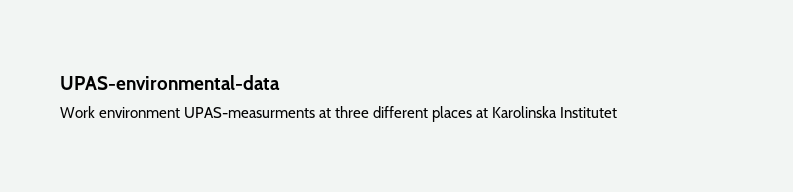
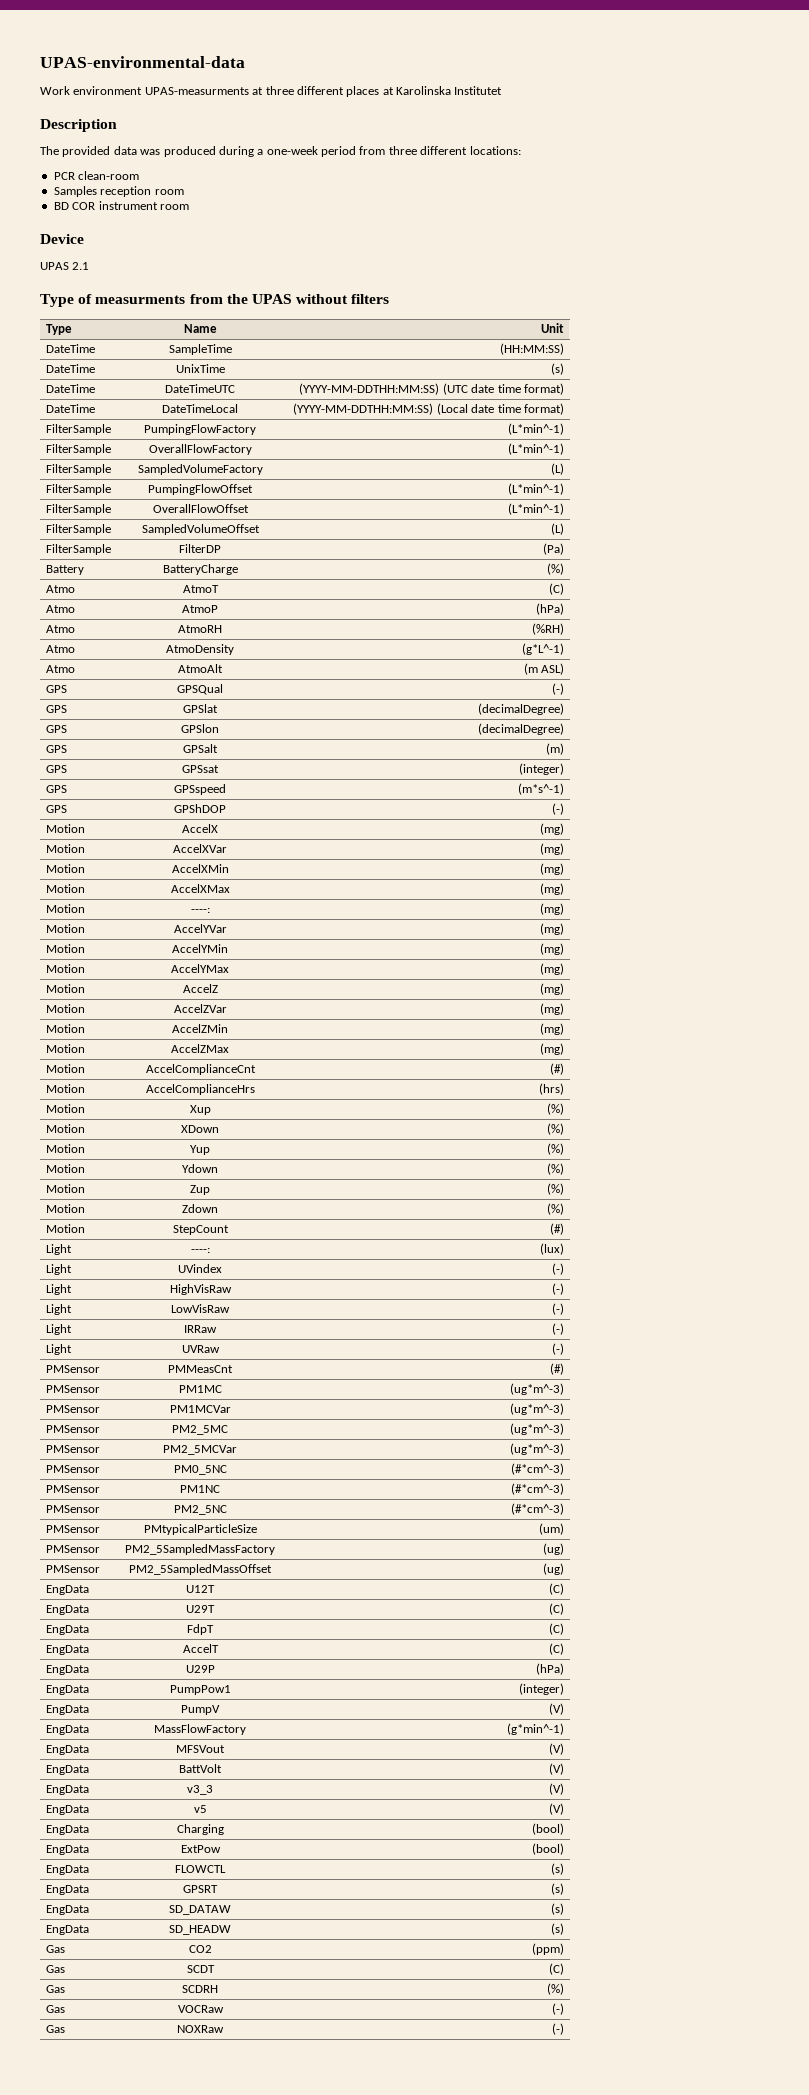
(618, 112) none -> [40,119,117,132] [40,146,521,157] [53,171,140,180] [53,186,184,197] [53,201,189,210] [40,234,84,244] [40,262,90,270] [40,294,390,307] [46,324,73,335] [183,324,217,333] [540,323,564,333] [46,344,96,353] [168,344,232,355] [499,343,564,355] [46,364,96,373] [175,364,225,373] [550,363,564,375] [46,384,96,393] [165,384,235,393] [299,383,564,395] [46,404,96,413] [162,404,238,413] [293,403,564,415] [46,424,112,435] [144,424,256,435] [507,423,564,435] [46,444,112,455] [148,444,252,455] [507,443,564,455] [46,464,112,475] [137,464,263,475] [550,463,564,475] [46,484,112,495] [148,484,253,495] [507,483,564,495] [46,504,112,515] [152,504,249,513] [507,503,564,515] [46,524,112,535] [141,524,260,535] [550,523,564,535] [46,544,112,555] [179,544,222,553] [542,543,564,555] [46,565,85,575] [162,564,238,575] [546,563,564,575] [46,585,76,593] [182,585,219,593] [548,583,564,595] [46,605,76,613] [182,605,219,613] [535,603,564,615] [46,625,76,633] [178,625,223,633] [531,623,564,635] [46,645,76,653] [166,644,234,655] [521,643,564,655] [46,665,76,673] [178,664,224,673] [523,663,564,675] [46,685,68,693] [177,684,224,695] [551,683,564,695] [46,705,68,713] [183,704,219,713] [477,703,564,715] [46,725,68,733] [181,724,220,733] [477,723,564,735] [46,745,68,753] [183,744,219,753] [545,743,564,755] [46,765,68,773] [182,765,220,773] [518,763,564,775] [46,785,68,793] [174,784,226,795] [517,783,564,795] [46,805,68,813] [174,804,226,813] [551,803,564,815] [46,824,86,833] [182,824,219,833] [539,823,564,835] [46,844,86,853] [173,844,227,853] [539,843,564,855] [46,864,86,873] [171,864,229,873] [539,863,564,875] [46,884,86,893] [170,884,230,893] [539,883,564,895] [46,904,86,913] [190,908,210,913] [539,903,564,915] [46,924,86,933] [173,924,227,933] [539,923,564,935] [46,944,86,953] [172,944,228,953] [539,943,564,955] [46,964,86,973] [171,964,229,973] [539,963,564,975] [46,984,86,993] [182,984,218,993] [539,983,564,995] [46,1004,86,1013] [173,1004,227,1013] [539,1003,564,1015] [46,1024,86,1033] [172,1024,228,1033] [539,1023,564,1035] [46,1044,86,1053] [171,1044,229,1053] [539,1043,564,1055] [46,1064,86,1073] [145,1064,256,1075] [549,1063,564,1075] [46,1084,86,1093] [145,1084,255,1095] [538,1083,564,1095] [46,1104,86,1113] [189,1105,211,1115] [546,1103,564,1115] [46,1124,86,1133] [181,1125,220,1133] [546,1123,564,1135] [46,1144,86,1153] [190,1145,211,1155] [546,1143,564,1155] [46,1164,86,1173] [182,1164,219,1173] [546,1163,564,1175] [46,1184,86,1193] [190,1185,211,1195] [546,1183,564,1195] [46,1204,86,1213] [182,1204,219,1213] [546,1203,564,1215] [46,1224,86,1233] [172,1225,229,1235] [549,1223,564,1235] [46,1244,73,1255] [190,1248,210,1253] [539,1243,564,1255] [46,1264,73,1275] [178,1264,223,1273] [551,1263,564,1275] [46,1284,73,1295] [169,1284,232,1295] [551,1283,564,1295] [46,1304,73,1315] [171,1304,230,1313] [551,1303,564,1315] [46,1324,73,1335] [184,1325,218,1333] [551,1323,564,1335] [46,1344,73,1355] [181,1345,220,1353] [551,1343,564,1355] [46,1365,101,1373] [168,1365,233,1373] [549,1363,564,1375] [46,1385,101,1393] [178,1385,222,1393] [509,1383,564,1395] [46,1405,101,1413] [169,1405,231,1413] [509,1403,564,1415] [46,1425,101,1433] [172,1425,228,1435] [509,1423,564,1435] [46,1445,101,1453] [163,1445,237,1455] [509,1443,564,1455] [46,1465,101,1473] [173,1465,227,1475] [510,1463,564,1475] [46,1485,101,1493] [180,1485,221,1493] [510,1483,564,1495] [46,1505,101,1513] [173,1505,227,1515] [510,1503,564,1515] [46,1525,101,1533] [143,1524,257,1535] [538,1523,564,1535] [46,1545,101,1553] [125,1544,275,1555] [542,1543,564,1555] [46,1565,101,1573] [129,1564,272,1575] [542,1563,564,1575] [46,1585,90,1595] [186,1585,216,1593] [548,1583,564,1595] [46,1605,90,1615] [186,1605,216,1613] [548,1603,564,1615] [46,1625,90,1635] [187,1624,215,1635] [548,1623,564,1635] [46,1645,90,1655] [182,1644,219,1653] [548,1643,564,1655] [46,1665,90,1675] [185,1665,215,1673] [535,1663,564,1675] [46,1685,90,1695] [169,1685,231,1695] [518,1683,564,1695] [46,1705,90,1715] [181,1705,221,1715] [548,1703,564,1715] [46,1725,90,1735] [154,1724,246,1735] [506,1723,564,1735] [46,1745,90,1755] [176,1745,226,1753] [548,1743,564,1755] [46,1765,90,1775] [179,1764,223,1773] [548,1763,564,1775] [46,1785,90,1795] [187,1785,214,1795] [548,1783,564,1795] [46,1805,90,1815] [193,1805,207,1813] [548,1803,564,1815] [46,1825,90,1835] [176,1824,224,1835] [531,1823,564,1835] [46,1845,90,1855] [180,1845,221,1853] [531,1843,564,1855] [46,1865,90,1875] [175,1865,227,1873] [550,1863,564,1875] [46,1885,90,1895] [183,1885,219,1893] [550,1883,564,1895] [46,1905,90,1915] [169,1905,231,1915] [550,1903,564,1915] [46,1925,90,1935] [169,1925,231,1935] [550,1923,564,1935] [46,1945,66,1953] [188,1945,212,1953] [531,1943,564,1955] [46,1965,66,1973] [186,1965,215,1973] [548,1963,564,1975] [46,1985,66,1993] [182,1985,219,1993] [546,1983,564,1995] [46,2005,66,2013] [177,2005,224,2013] [551,2003,564,2015] [46,2025,66,2033] [177,2025,225,2033] [551,2023,564,2035] // Description // The provided data was produced during a one-week period from three different locations: // PCR clean-room // Samples reception room // BD COR instrument room // Device // UPAS 2.1 // Type of measurments from the UPAS without filters // Type | Name | Unit // DateTime | SampleTime | (HH:MM:SS) // DateTime | UnixTime | (s) // DateTime | DateTimeUTC | (YYYY-MM-DDTHH:MM:SS) (UTC date time format) // DateTime | DateTimeLocal | (YYYY-MM-DDTHH:MM:SS) (Local date time format) // FilterSample | PumpingFlowFactory | (L*min^-1) // FilterSample | OverallFlowFactory | (L*min^-1) // FilterSample | SampledVolumeFactory | (L) // FilterSample | PumpingFlowOffset | (L*min^-1) // FilterSample | OverallFlowOffset | (L*min^-1) // FilterSample | SampledVolumeOffset | (L) // FilterSample | FilterDP | (Pa) // Battery | BatteryCharge | (%) // Atmo | AtmoT | (C) // Atmo | AtmoP | (hPa) // Atmo | AtmoRH | (%RH) // Atmo | AtmoDensity | (g*L^-1) // Atmo | AtmoAlt | (m ASL) // GPS | GPSQual | (-) // GPS | GPSlat | (decimalDegree) // GPS | GPSlon | (decimalDegree) // GPS | GPSalt | (m) // GPS | GPSsat | (integer) // GPS | GPSspeed | (m*s^-1) // GPS | GPShDOP | (-) // Motion | AccelX | (mg) // Motion | AccelXVar | (mg) // Motion | AccelXMin | (mg) // Motion | AccelXMax | (mg) // Motion | ----: | (mg) // Motion | AccelYVar | (mg) // Motion | AccelYMin | (mg) // Motion | AccelYMax | (mg) // Motion | AccelZ | (mg) // Motion | AccelZVar | (mg) // Motion | AccelZMin | (mg) // Motion | AccelZMax | (mg) // Motion | AccelComplianceCnt | (#) // Motion | AccelComplianceHrs | (hrs) // Motion | Xup | (%) // Motion | XDown | (%) // Motion | Yup | (%) // Motion | Ydown | (%) // Motion | Zup | (%) // Motion | Zdown | (%) // Motion | StepCount | (#) // Light | ----: | (lux) // Light | UVindex | (-) // Light | HighVisRaw | (-) // Light | LowVisRaw | (-) // Light | IRRaw | (-) // Light | UVRaw | (-) // PMSensor | PMMeasCnt | (#) // PMSensor | PM1MC | (ug*m^-3) // PMSensor | PM1MCVar | (ug*m^-3) // PMSensor | PM2_5MC | (ug*m^-3) // PMSensor | PM2_5MCVar | (ug*m^-3) // PMSensor | PM0_5NC | (#*cm^-3) // PMSensor | PM1NC | (#*cm^-3) // PMSensor | PM2_5NC | (#*cm^-3) // PMSensor | PMtypicalParticleSize | (um) // PMSensor | PM2_5SampledMassFactory | (ug) // PMSensor | PM2_5SampledMassOffset | (ug) // EngData | U12T | (C) // EngData | U29T | (C) // EngData | FdpT | (C) // EngData | AccelT | (C) // EngData | U29P | (hPa) // EngData | PumpPow1 | (integer) // EngData | PumpV | (V) // EngData | MassFlowFactory | (g*min^-1) // EngData | MFSVout | (V) // EngData | BattVolt | (V) // EngData | v3_3 | (V) // EngData | v5 | (V) // EngData | Charging | (bool) // EngData | ExtPow | (bool) // EngData | FLOWCTL | (s) // EngData | GPSRT | (s) // EngData | SD_DATAW | (s) // EngData | SD_HEADW | (s) // Gas | CO2 | (ppm) // Gas | SCDT | (C) // Gas | SCDRH | (%) // Gas | VOCRaw | (-) // Gas | NOXRaw | (-)

